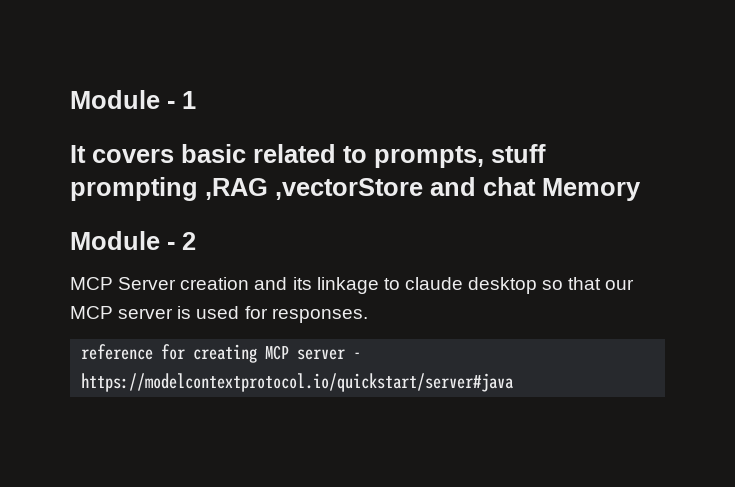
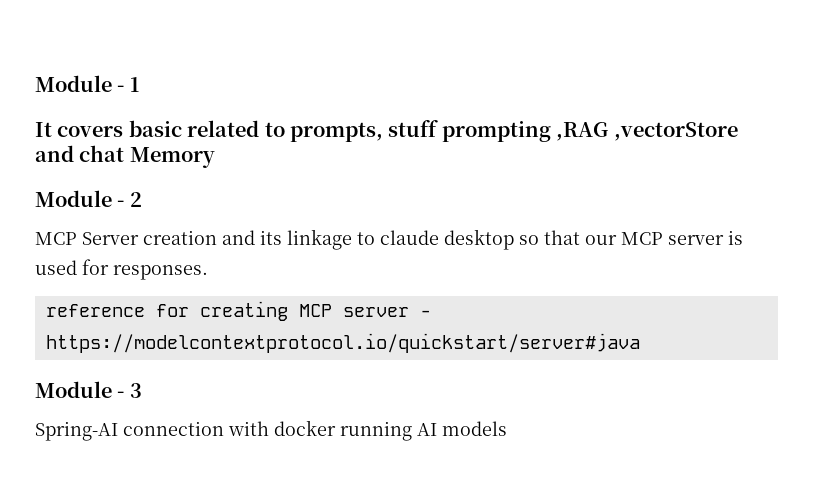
(514, 382) none -> [35,381,142,398] [35,420,507,441] // Module - 3 // Spring-AI connection with docker running AI models

